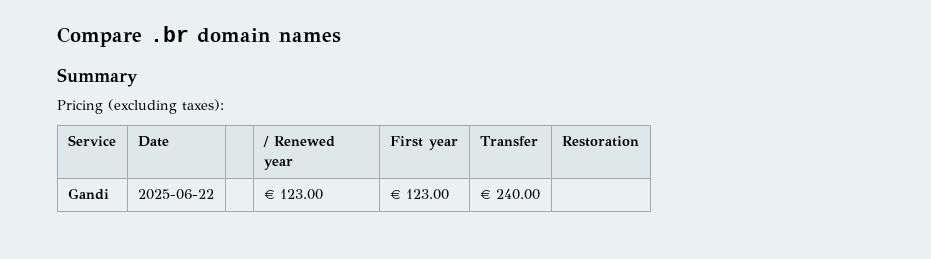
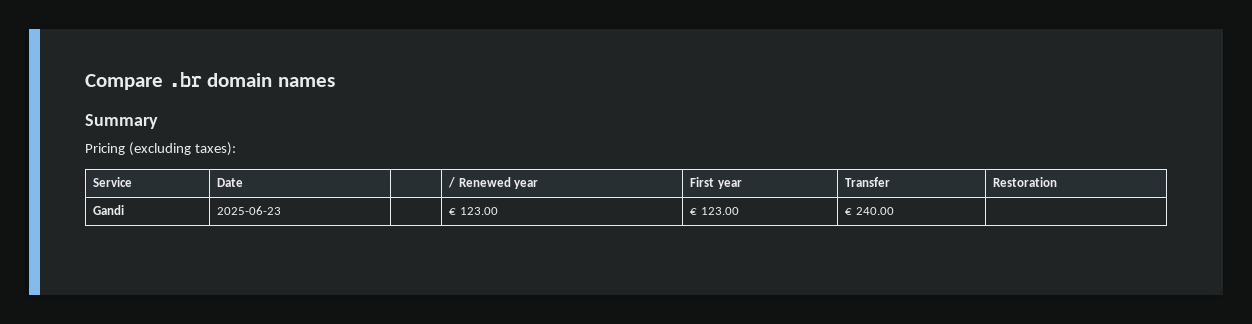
[137,189,214,200] 2025-06-22 -> [217,206,282,215] 2025-06-23

